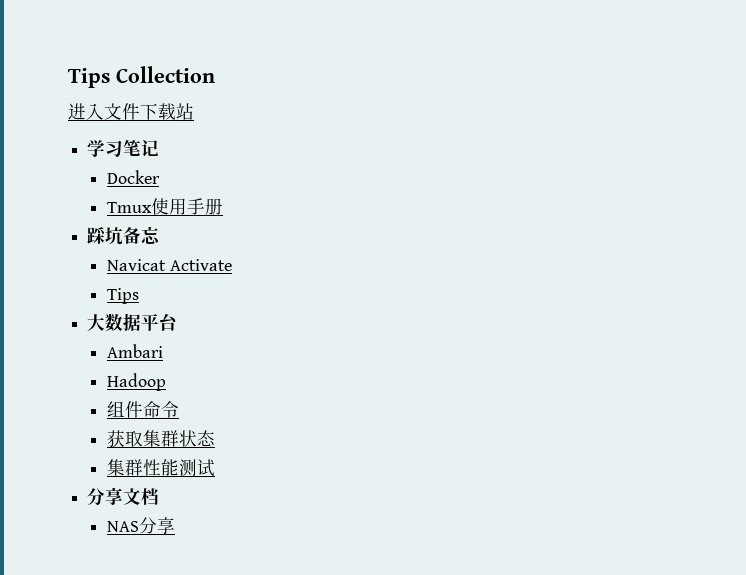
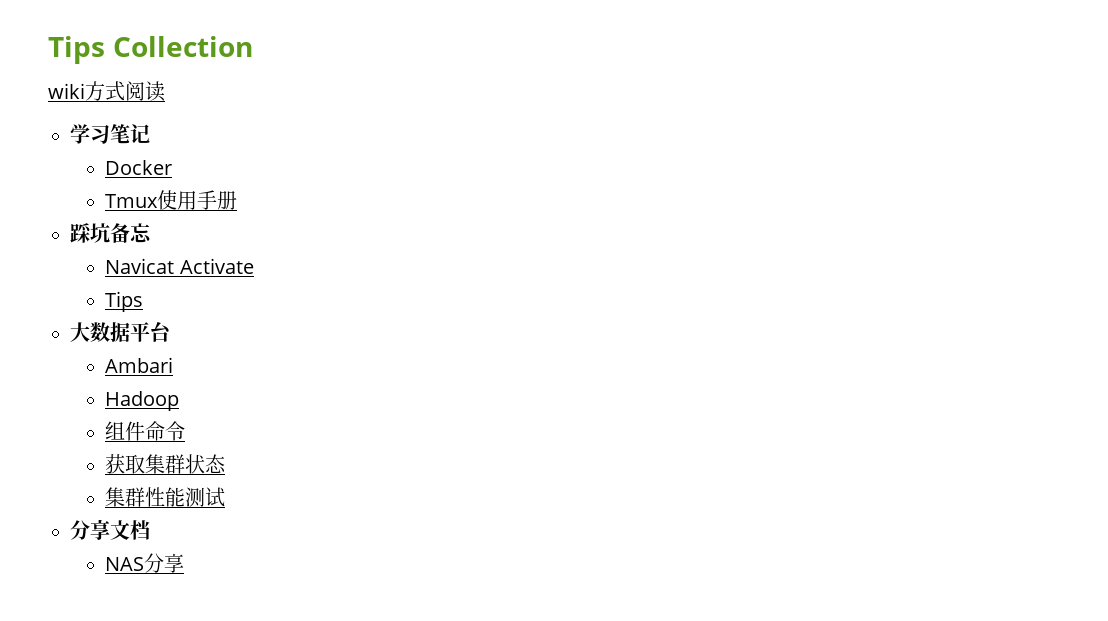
[68,103,194,120] 进入文件下载站 -> [48,81,165,102] wiki方式阅读

